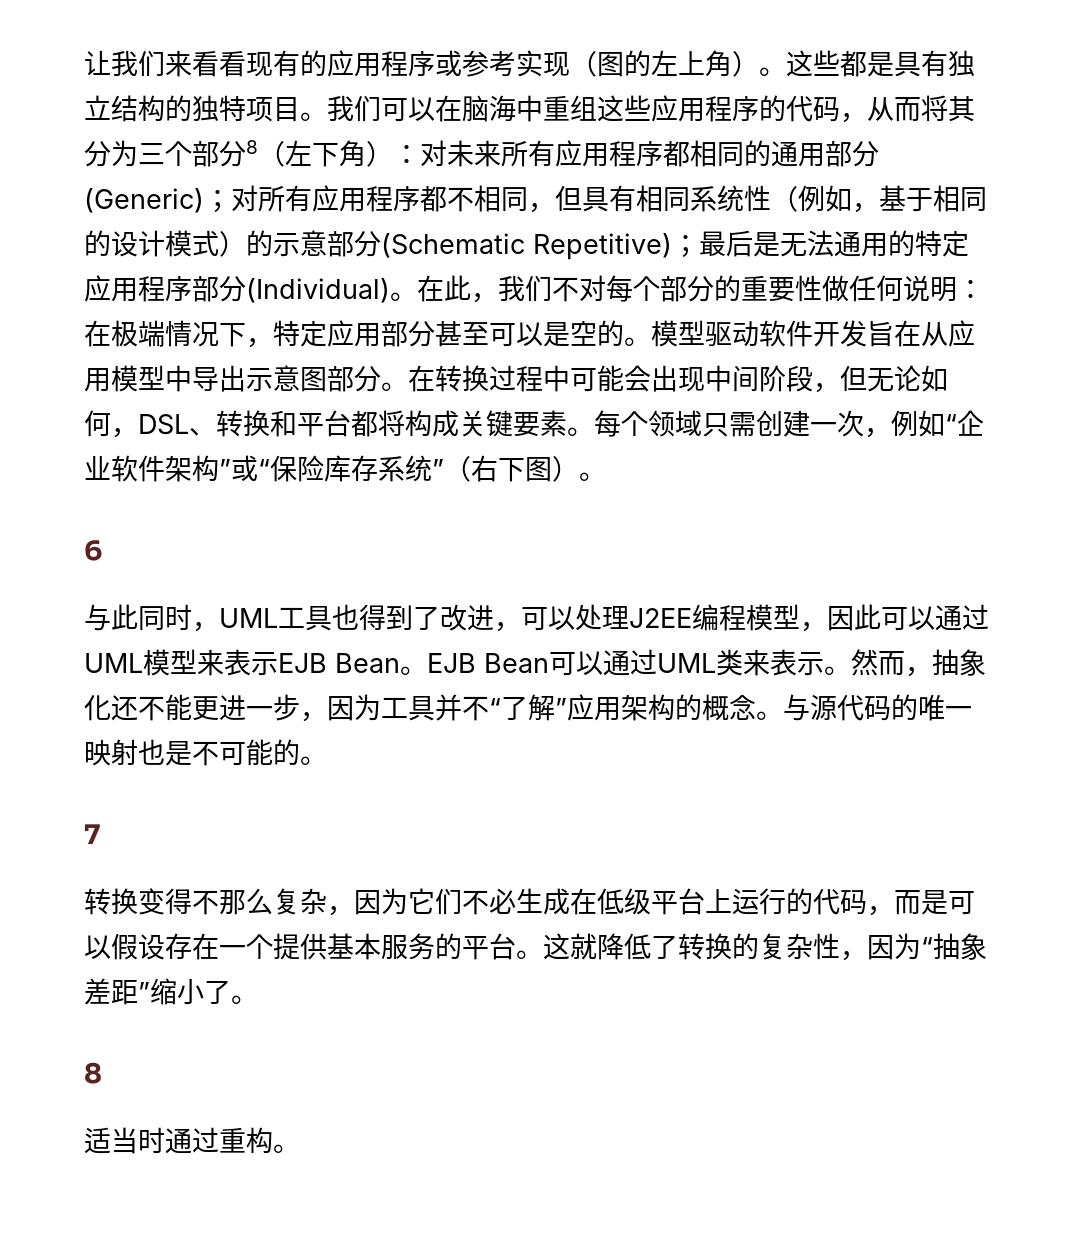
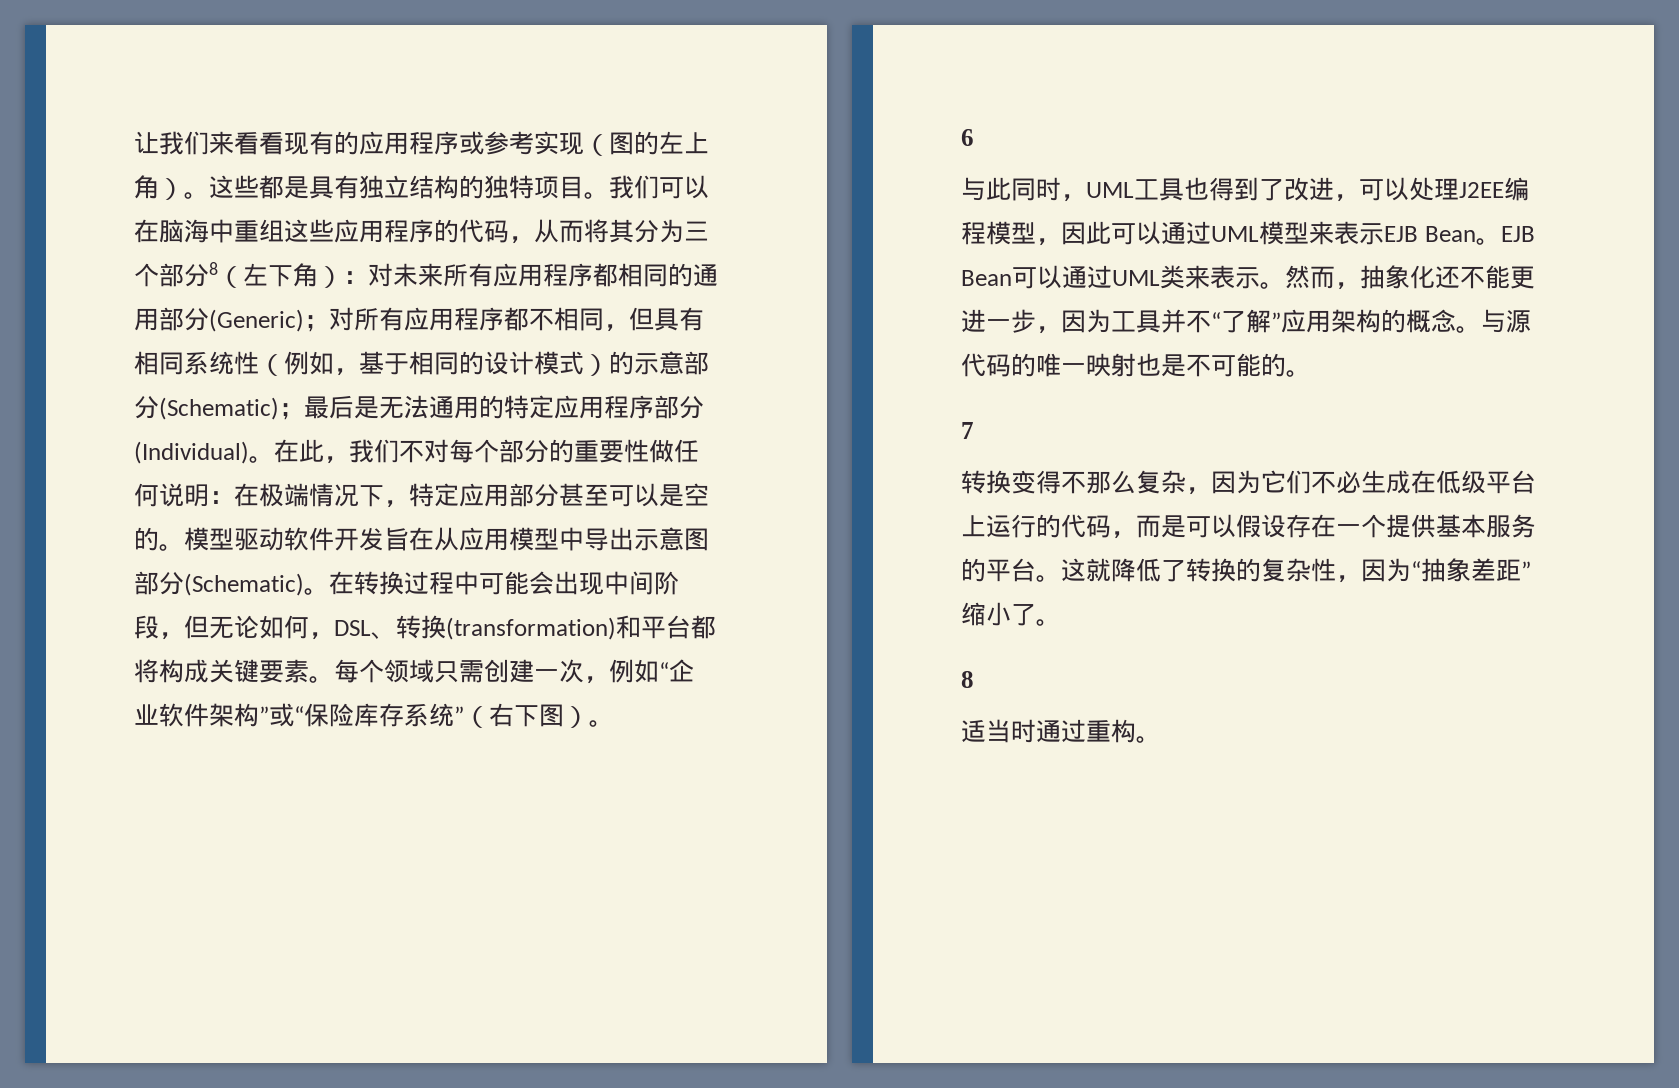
[381,233,672,260] (Schematic Repetitive) -> [159,397,279,420] (Schematic)
(381, 379) none -> [184,573,304,596] (Schematic)
(270, 423) none -> [446,617,616,640] (transformation)

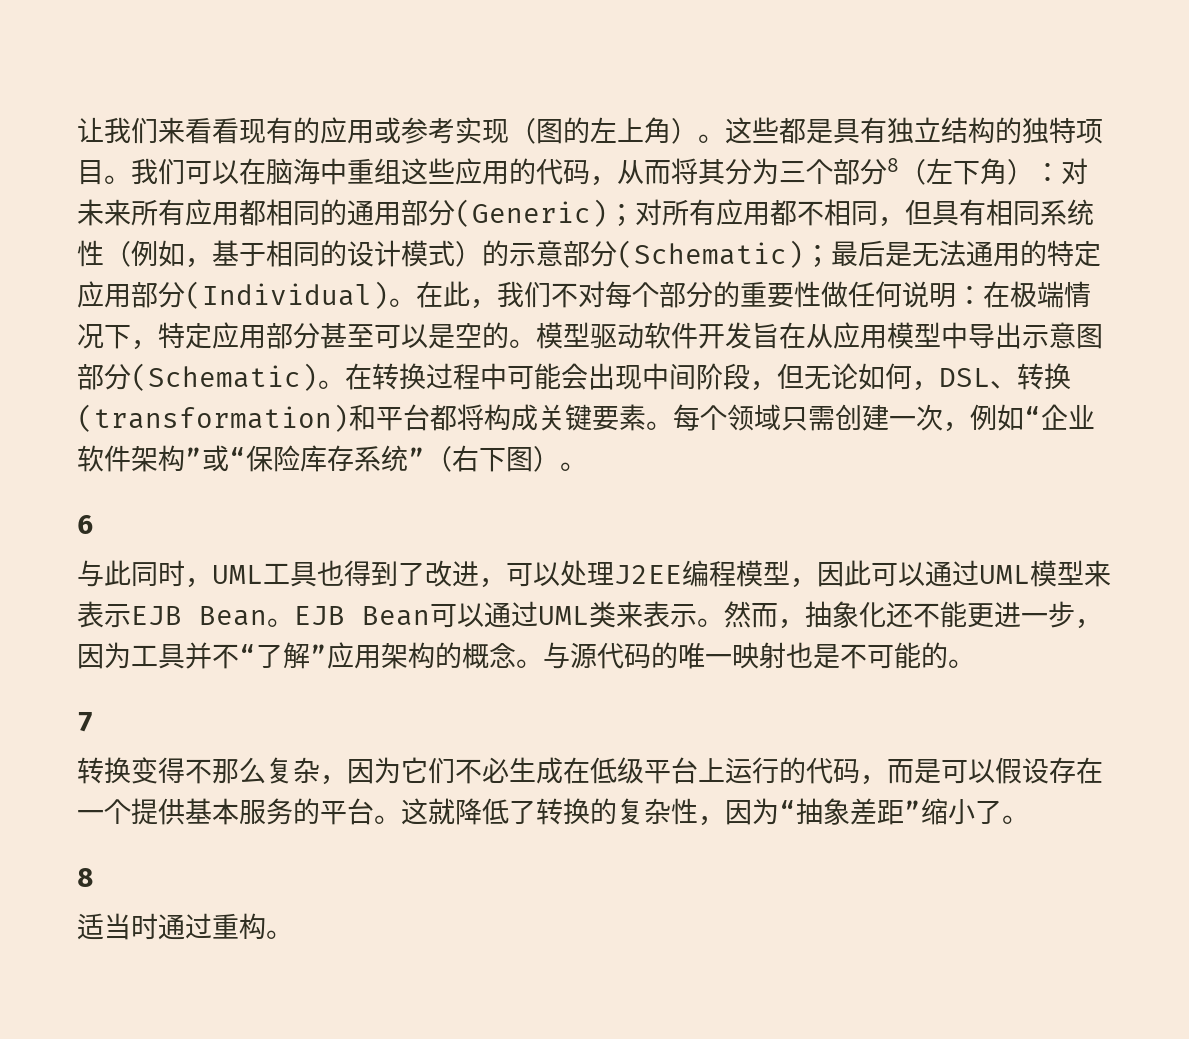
[409,131,459,155] 程序 -> (374, 132) none
[384,219,434,243] 程序 -> (509, 173) none
[543,263,593,287] 程序 -> (239, 214) none
[454,307,504,331] 程序 -> (770, 214) none
[604,395,654,419] 程序 -> (131, 296) none

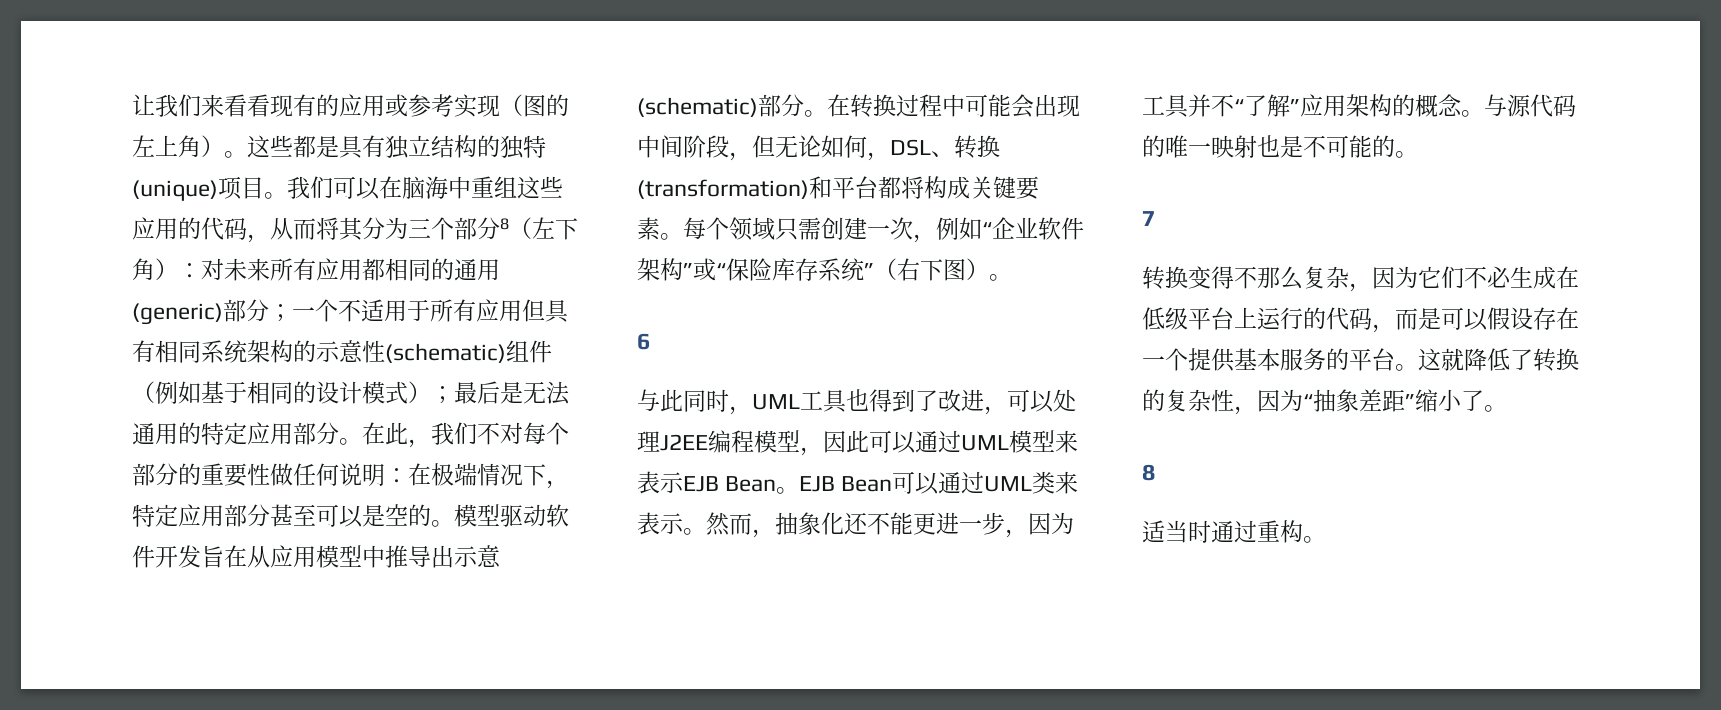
(1076, 130) none -> [132,180,218,201] (unique)
[401,199,1094,227] [77,240,212,268] 部分(Generic)；对所有应用都不相同，但具有相同系统性（例如， -> [132,299,569,325] [132,340,552,363] [132,381,201,404] (generic)部分；一个不适用于所有应用但具有相同系统架构的示意性(schematic)组件（例如
[482,240,804,268] 的示意部分(Schematic) -> (431, 392) none
[185,281,389,309] (Individual) -> (339, 433) none
(968, 335) none -> [385,545,408,568] 推
[1076,324,1103,349] [77,363,318,391] 图部分(Schematic) -> [637,94,804,117] (schematic)部分

